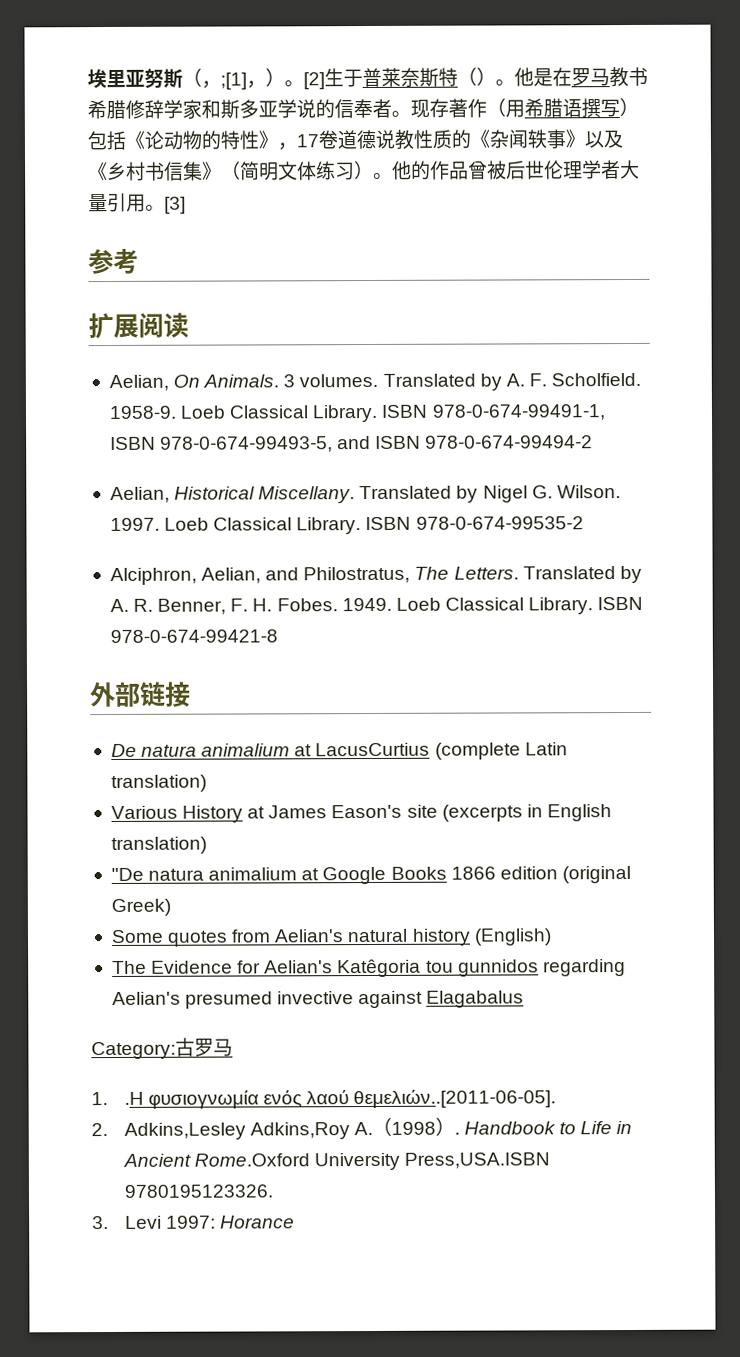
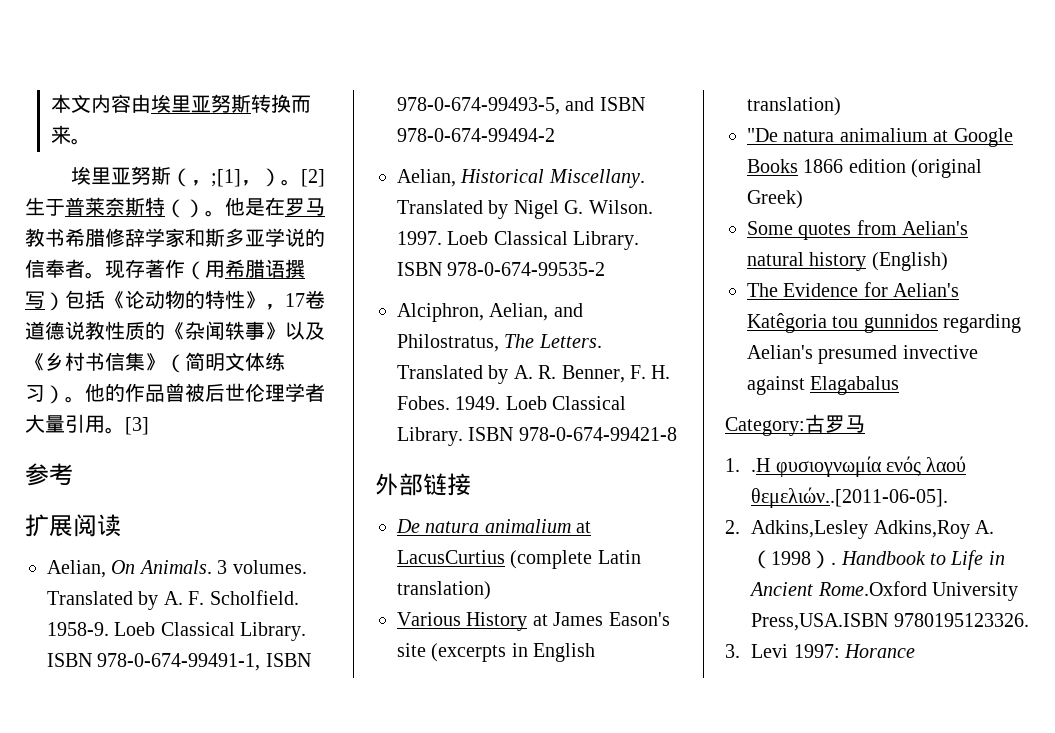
(87, 79) none -> [51,94,312,113] [51,125,92,145] 本文内容由埃里亚努斯转换而来。 //

